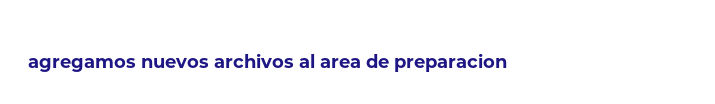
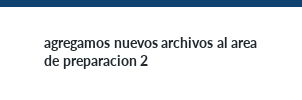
(507, 62) none -> [140,55,149,66] 2

